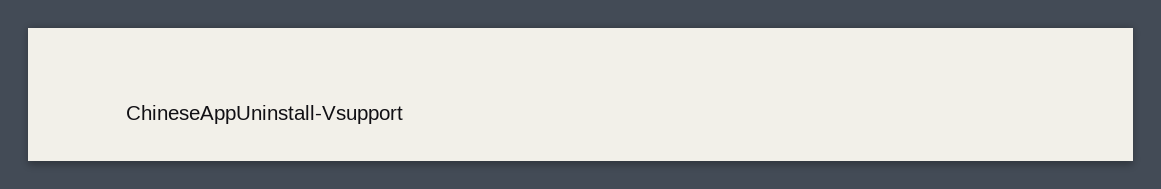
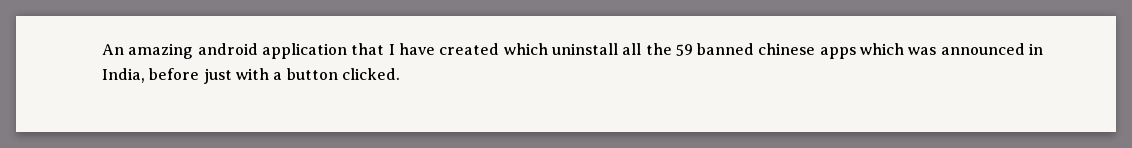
[126,105,403,124] ChineseAppUninstall-Vsupport -> [102,43,1044,59] [102,68,400,84] An amazing android application that I have created which uninstall all the 59 banned chinese apps which was announced in India, before just with a button clicked.

